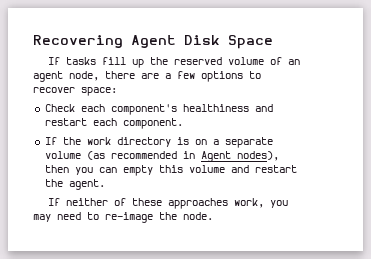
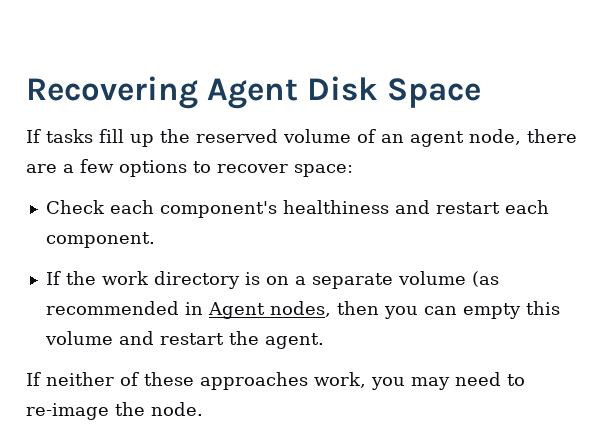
[236,151,279,161] nodes), -> [269,301,331,317] nodes,

